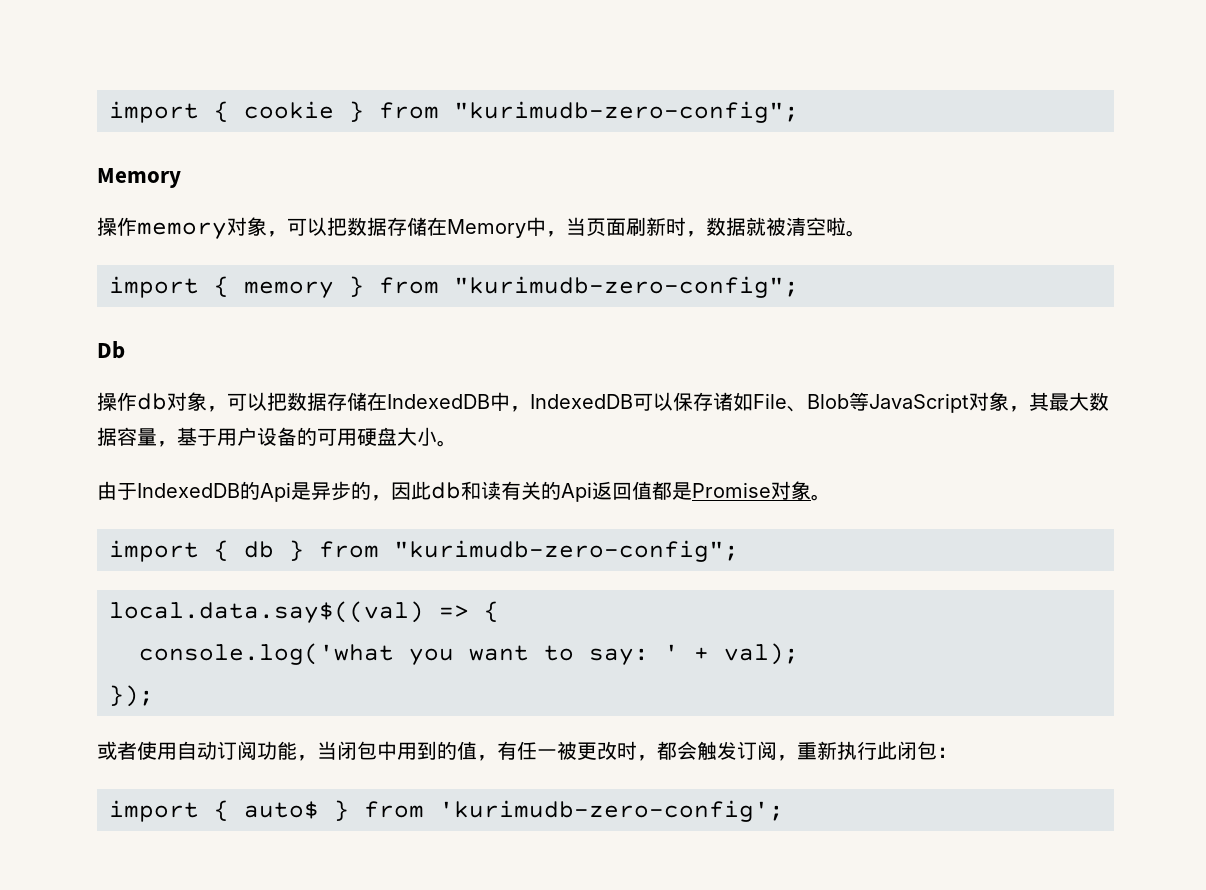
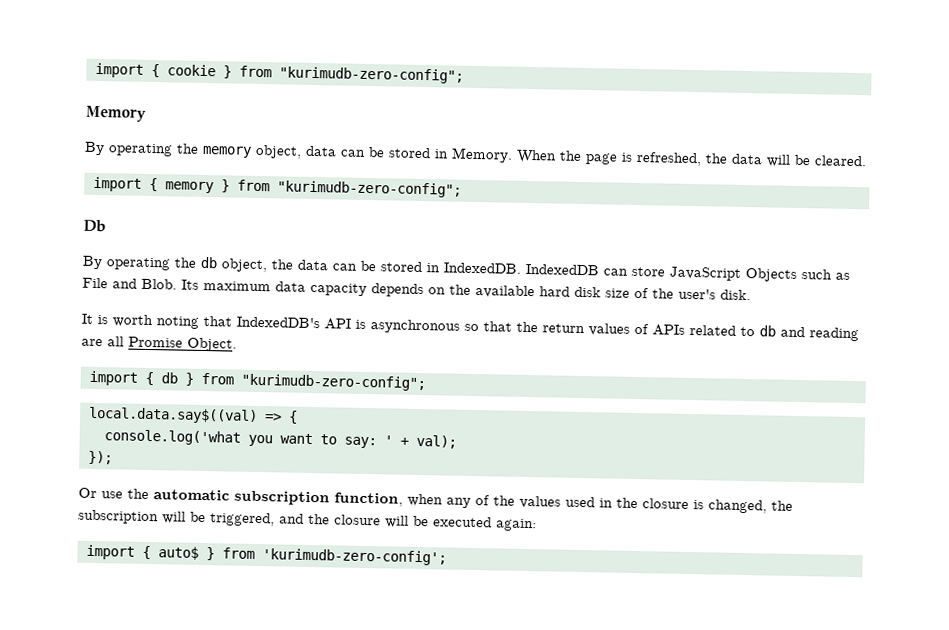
[97,217,866,239] 操作memory对象，可以把数据存储在Memory中，当页面刷新时，数据就被清空啦。 -> [84,141,867,167] By operating the memory object, data can be stored in Memory. When the page is refreshed, the data will be cleared.
[97,392,1109,413] [97,427,457,447] [97,481,831,502] 操作db对象，可以把数据存储在IndexedDB中，IndexedDB可以保存诸如File、Blob等JavaScript对象，其最大数据容量，基于用户设备的可用硬盘大小。 // 由于IndexedDB的Api是异步的，因此db和读有关的Api返回值都是Promise对象。 -> [82,255,850,282] [82,277,751,301] [81,313,859,342] [81,336,237,352] By operating the db object, the data can be stored in IndexedDB. IndexedDB can store JavaScript Objects such as File and Blob. Its maximum data capacity depends on the available hard disk size of the user's disk. // It is worth noting that IndexedDB's API is asynchronous so that the return values of APIs related to db and reading are all Promise Object.
[97,741,957,761] 或者使用自动订阅功能，当闭包中用到的值，有任一被更改时，都会触发订阅，重新执行此闭包： -> [78,487,793,514] [78,509,537,532] Or use the automatic subscription function, when any of the values used in the closure is changed, the subscription will be triggered, and the closure will be executed again:

